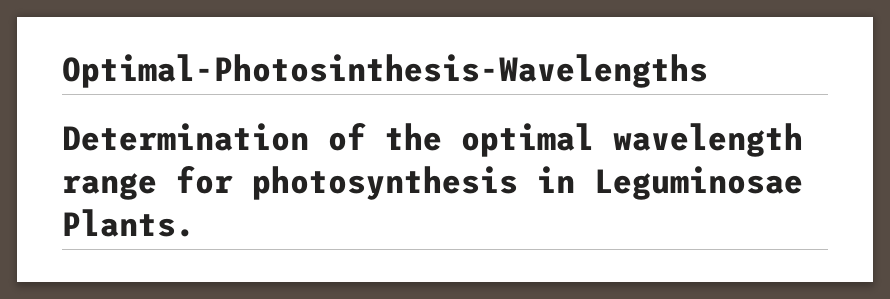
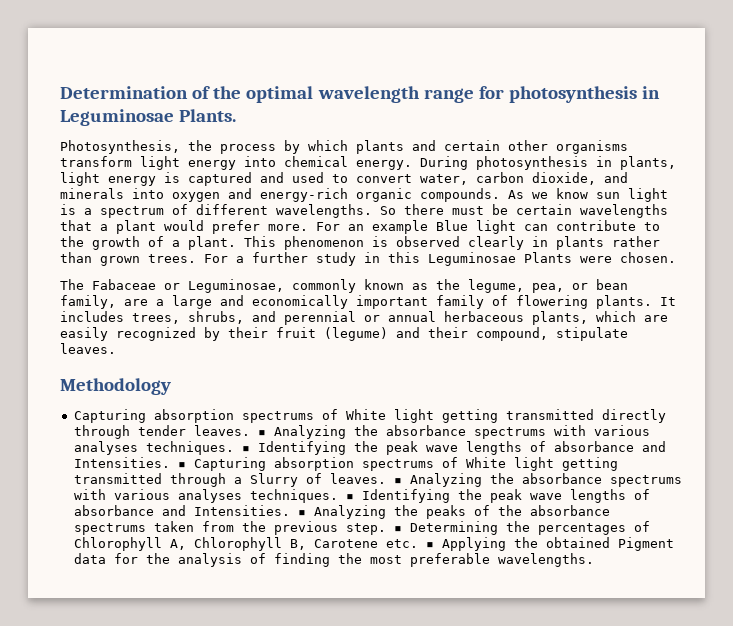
[62,54,708,88] Optimal-Photosinthesis-Wavelengths // -> (60, 92) none
(195, 223) none -> [60,140,628,154] [60,156,676,170] [60,172,628,186] [60,188,668,202] [60,204,668,218] [60,220,660,234] [60,236,660,250] [60,252,676,266] [60,279,628,293] [60,295,676,309] [60,311,668,325] [60,327,628,341] [60,343,116,354] [60,378,171,395] [73,409,666,423] [73,425,650,439] [73,441,666,455] [73,457,618,471] [73,473,682,487] [73,489,650,503] [73,505,610,519] [73,521,650,535] [73,537,674,551] [73,553,594,567] // Photosynthesis, the process by which plants and certain other organisms transform light energy into chemical energy. During photosynthesis in plants, light energy is captured and used to convert water, carbon dioxide, and minerals into oxygen and energy-rich organic compounds. As we know sun light is a spectrum of different wavelengths. So there must be certain wavelengths that a plant would prefer more. For an example Blue light can contribute to the growth of a plant. This phenomenon is observed clearly in plants rather than grown trees. For a further study in this Leguminosae Plants were chosen. // The Fabaceae or Leguminosae, commonly known as the legume, pea, or bean family, are a large and economically important family of flowering plants. It includes trees, shrubs, and perennial or annual herbaceous plants, which are easily recognized by their fruit (legume) and their compound, stipulate leaves. // Methodology // Capturing absorption spectrums of White light getting transmitted directly through tender leaves. ▪ Analyzing the absorbance spectrums with various analyses techniques. ▪ Identifying the peak wave lengths of absorbance and Intensities. ▪ Capturing absorption spectrums of White light getting transmitted through a Slurry of leaves. ▪ Analyzing the absorbance spectrums with various analyses techniques. ▪ Identifying the peak wave lengths of absorbance and Intensities. ▪ Analyzing the peaks of the absorbance spectrums taken from the previous step. ▪ Determining the percentages of Chlorophyll A, Chlorophyll B, Carotene etc. ▪ Applying the obtained Pigment data for the analysis of finding the most preferable wavelengths.

